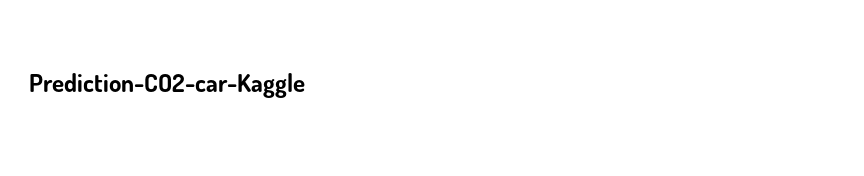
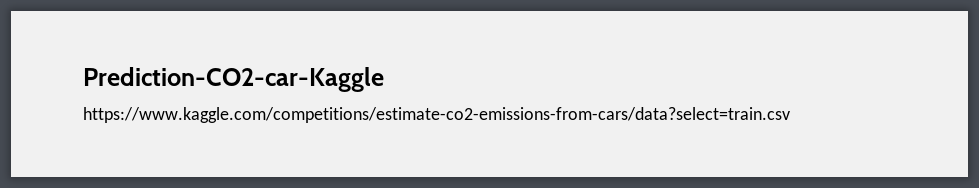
(305, 85) none -> [83,107,790,123] // https://www.kaggle.com/competitions/estimate-co2-emissions-from-cars/data?select=train.csv

